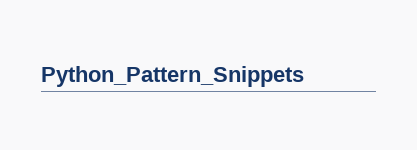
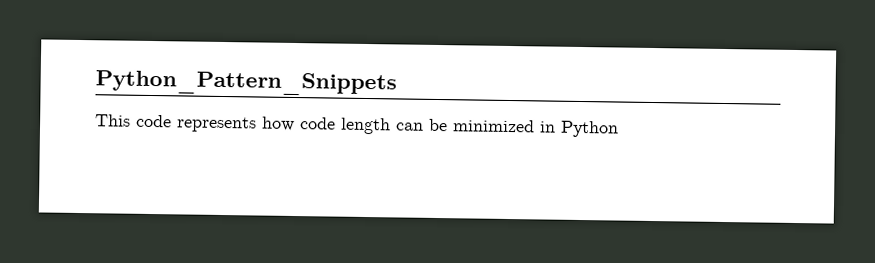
(304, 76) none -> [95,114,619,138] // This code represents how code length can be minimized in Python

